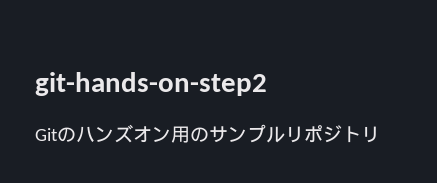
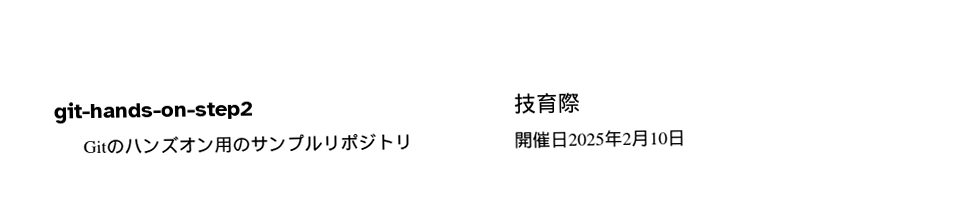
(380, 134) none -> [513,92,581,115] [514,129,686,149] // 技育際 // 開催日2025年2月10日

